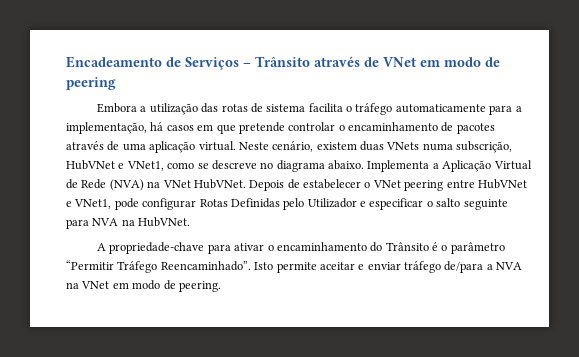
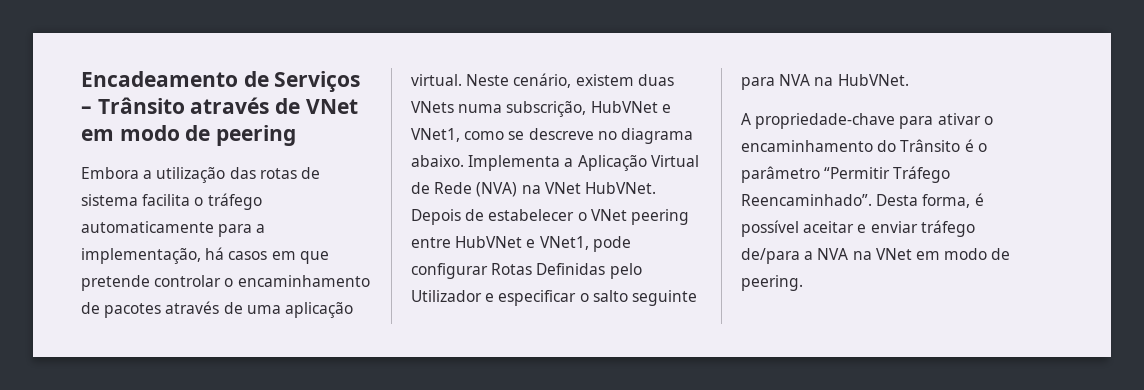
[254,262,317,273] Isto permite -> [876,193,984,208] [741,220,799,237] Desta forma, é possível

